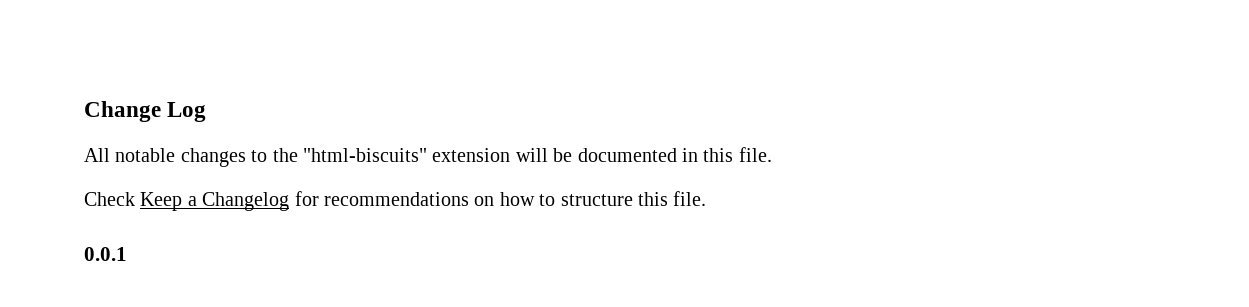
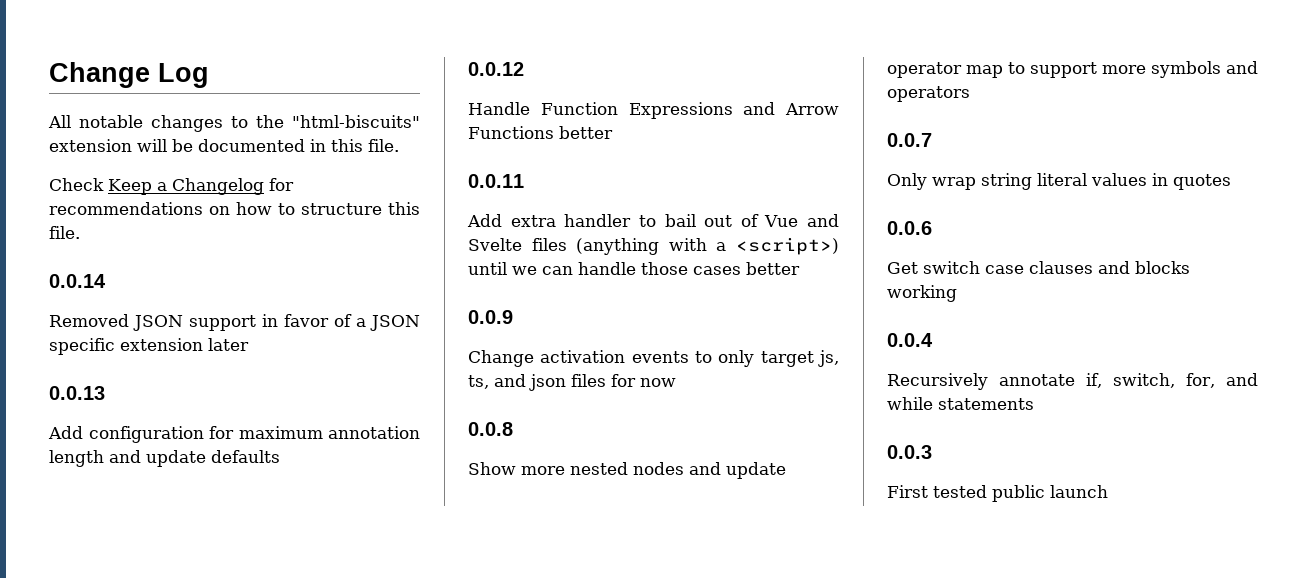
[84,247,127,261] 0.0.1 -> [49,274,106,288] [49,314,420,331] [49,338,249,355] [49,386,105,400] [48,426,420,443] [49,450,280,467] [468,62,524,76] [468,102,839,119] [468,126,613,139] [468,174,524,188] [467,214,839,227] [468,237,839,255] [468,262,800,275] [468,310,513,324] [468,350,839,367] [468,374,676,391] [468,422,513,436] [468,462,786,479] [887,61,1258,78] [887,86,970,102] [887,133,932,147] [887,173,1231,190] [887,221,932,235] [887,261,1190,274] [887,285,957,302] [887,333,933,347] [887,373,1258,390] [887,397,1034,410] [887,445,932,459] [887,485,1108,502] 0.0.14 // Removed JSON support in favor of a JSON specific extension later // 0.0.13 // Add configuration for maximum annotation length and update defaults // 0.0.12 // Handle Function Expressions and Arrow Functions better // 0.0.11 // Add extra handler to bail out of Vue and Svelte files (anything with a <script>) until we can handle those cases better // 0.0.9 // Change activation events to only target js, ts, and json files for now // 0.0.8 // Show more nested nodes and update operator map to support more symbols and operators // 0.0.7 // Only wrap string literal values in quotes // 0.0.6 // Get switch case clauses and blocks working // 0.0.4 // Recursively annotate if, switch, for, and while statements // 0.0.3 // First tested public launch

